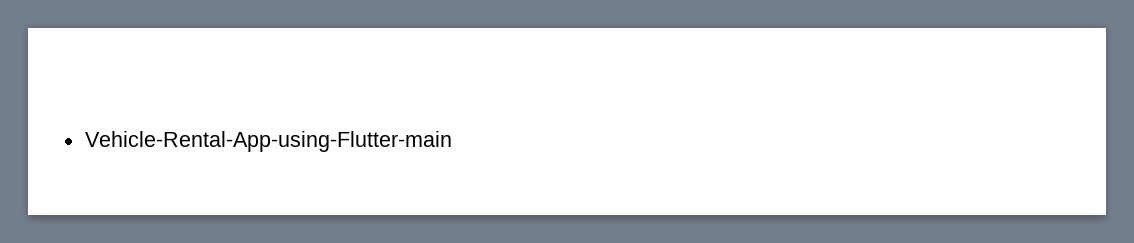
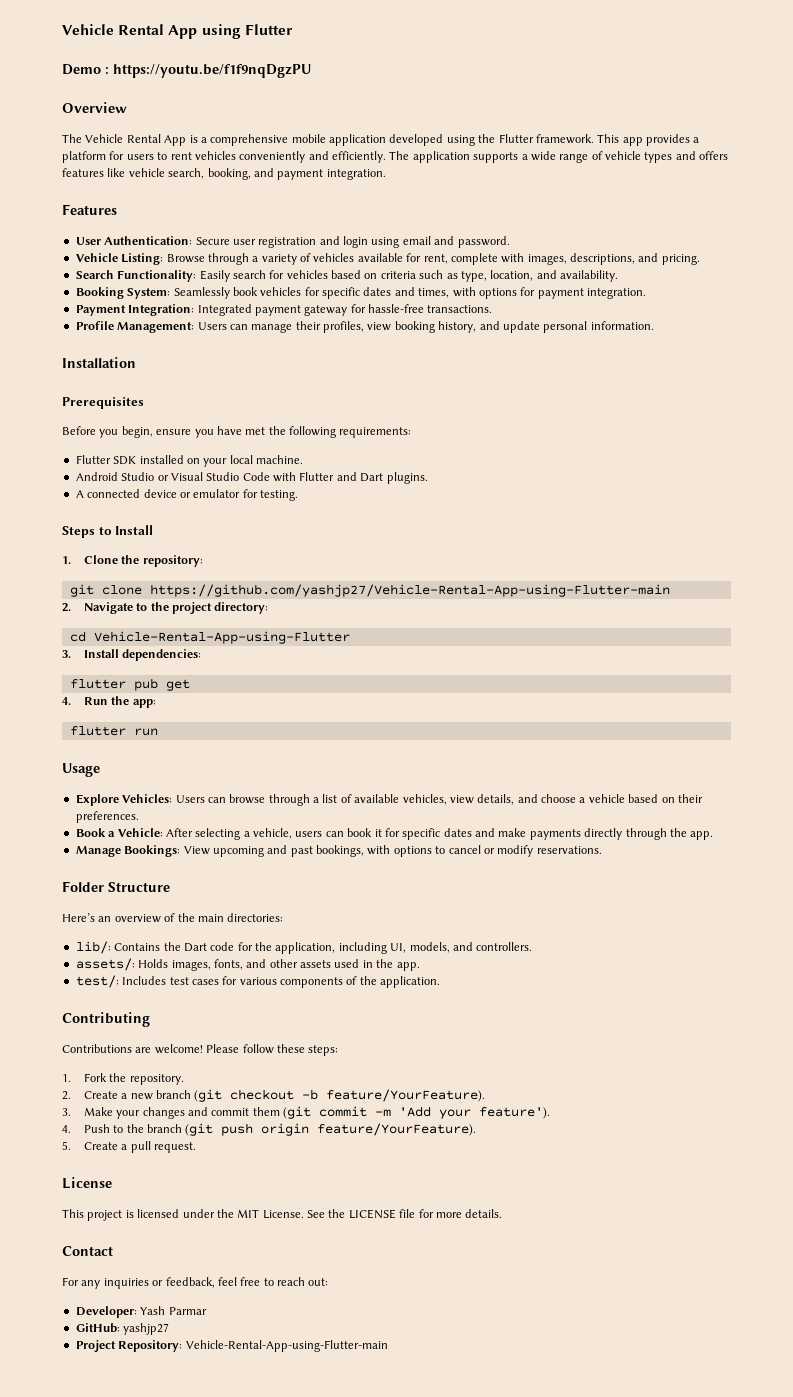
(84, 141) none -> [62,24,293,39] [62,64,311,78] [62,102,127,113] [62,134,700,146] [62,151,729,163] [62,168,386,180] [62,204,117,215] [75,236,510,248] [75,253,700,265] [75,270,618,282] [75,287,646,299] [75,304,493,316] [75,321,654,333] [62,357,136,368] [62,397,144,409] [62,426,412,438] [75,455,303,467] [75,472,428,484] [75,489,298,501] [62,525,154,538] [62,555,203,567] [69,584,670,597] [62,602,269,614] [69,631,350,644] [62,649,202,661] [69,678,190,691] [62,696,156,708] [69,726,158,736] [62,763,100,777] [75,794,703,806] [75,811,139,823] [75,828,714,840] [75,845,602,857] [62,881,170,892] [62,913,284,923] [75,941,533,954] [75,958,420,971] [75,975,441,988] [62,1012,150,1027] [62,1044,339,1056] [62,1073,184,1085] [62,1089,486,1102] [62,1106,551,1119] [62,1123,477,1136] [62,1141,196,1153] [62,1177,112,1189] [62,1209,503,1221] [62,1246,113,1256] [62,1277,329,1289] [75,1306,207,1318] [75,1323,170,1335] [75,1340,183,1352] Vehicle Rental App using Flutter // Demo : https://youtu.be/f1f9nqDgzPU // Overview // The Vehicle Rental App is a comprehensive mobile application developed using the Flutter framework. This app provides a platform for users to rent vehicles conveniently and efficiently. The application supports a wide range of vehicle types and offers features like vehicle search, booking, and payment integration. // Features // User Authentication: Secure user registration and login using email and password. // Vehicle Listing: Browse through a variety of vehicles available for rent, complete with images, descriptions, and pricing. // Search Functionality: Easily search for vehicles based on criteria such as type, location, and availability. // Booking System: Seamlessly book vehicles for specific dates and times, with options for payment integration. // Payment Integration: Integrated payment gateway for hassle-free transactions. // Profile Management: Users can manage their profiles, view booking history, and update personal information. // Installation // Prerequisites // Before you begin, ensure you have met the following requirements: // Flutter SDK installed on your local machine. // Android Studio or Visual Studio Code with Flutter and Dart plugins. // A connected device or emulator for testing. // Steps to Install // 1. Clone the repository: // git clone https://github.com/yashjp27/Vehicle-Rental-App-using-Flutter-main // 2. Navigate to the project directory: // cd Vehicle-Rental-App-using-Flutter // 3. Install dependencies: // flutter pub get // 4. Run the app: // flutter run // Usage // Explore Vehicles: Users can browse through a list of available vehicles, view details, and choose a vehicle based on their preferences. // Book a Vehicle: After selecting a vehicle, users can book it for specific dates and make payments directly through the app. // Manage Bookings: View upcoming and past bookings, with options to cancel or modify reservations. // Folder Structure // Here’s an overview of the main directories: // lib/: Contains the Dart code for the application, including UI, models, and controllers. // assets/: Holds images, fonts, and other assets used in the app. // test/: Includes test cases for various components of the application. // Contributing // Contributions are welcome! Please follow these steps: // 1. Fork the repository. // 2. Create a new branch (git checkout -b feature/YourFeature). // 3. Make your changes and commit them (git commit -m 'Add your feature'). // 4. Push to the branch (git push origin feature/YourFeature). // 5. Create a pull request. // License // This project is licensed under the MIT License. See the LICENSE file for more details. // Contact // For any inquiries or feedback, feel free to reach out: // Developer: Yash Parmar // GitHub: yashjp27 // Project Repository:

